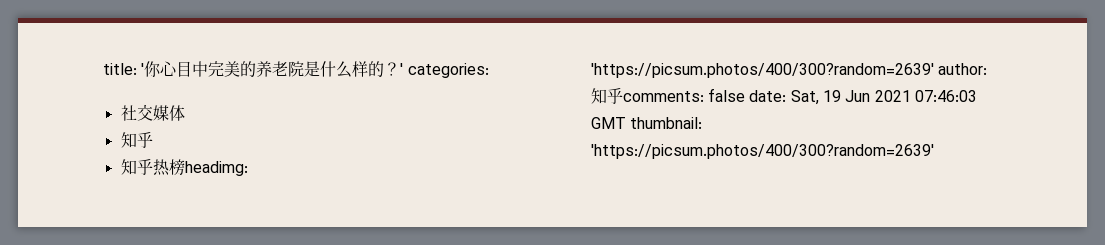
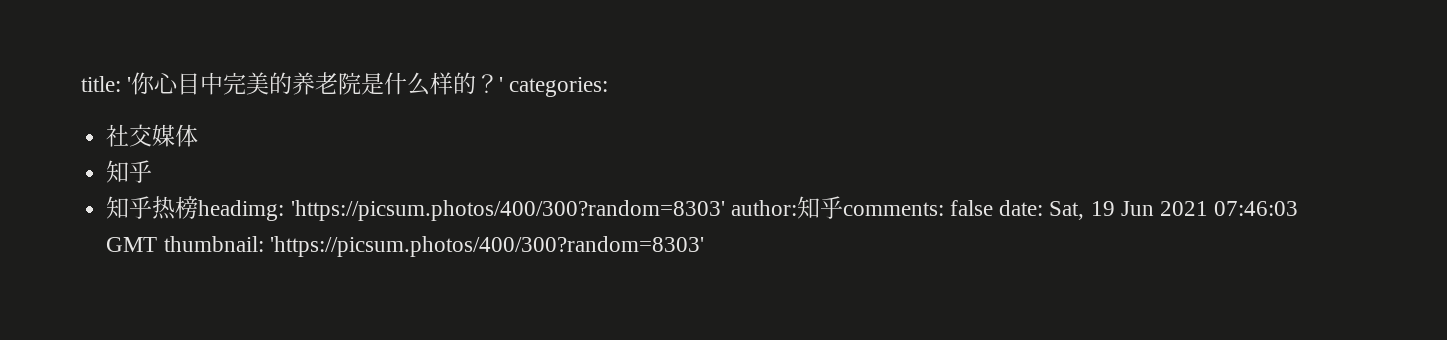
[590,63,934,78] 'https://picsum.photos/400/300?random=2639' -> [290,200,725,221] 'https://picsum.photos/400/300?random=8303'
[590,144,934,159] 'https://picsum.photos/400/300?random=2639' -> [269,236,704,257] 'https://picsum.photos/400/300?random=8303'

